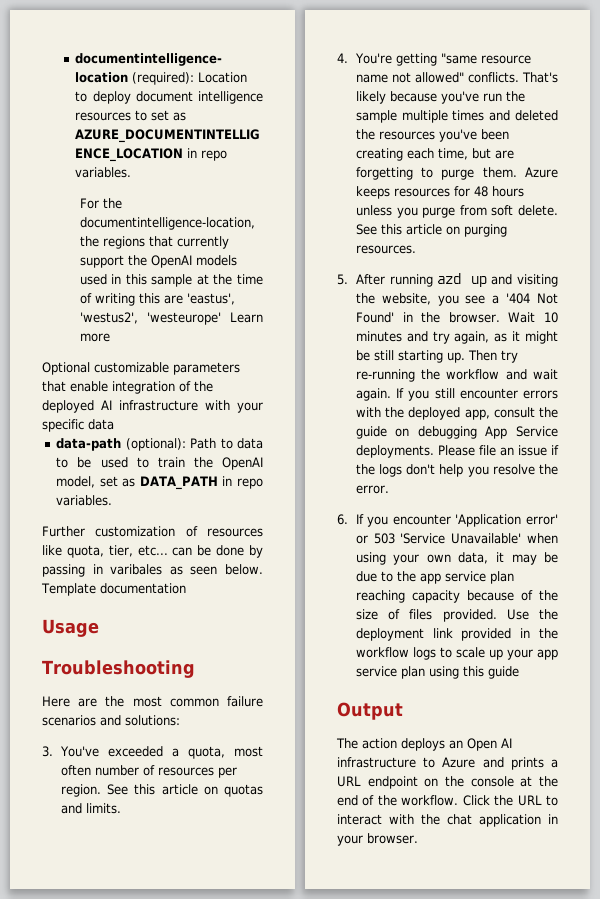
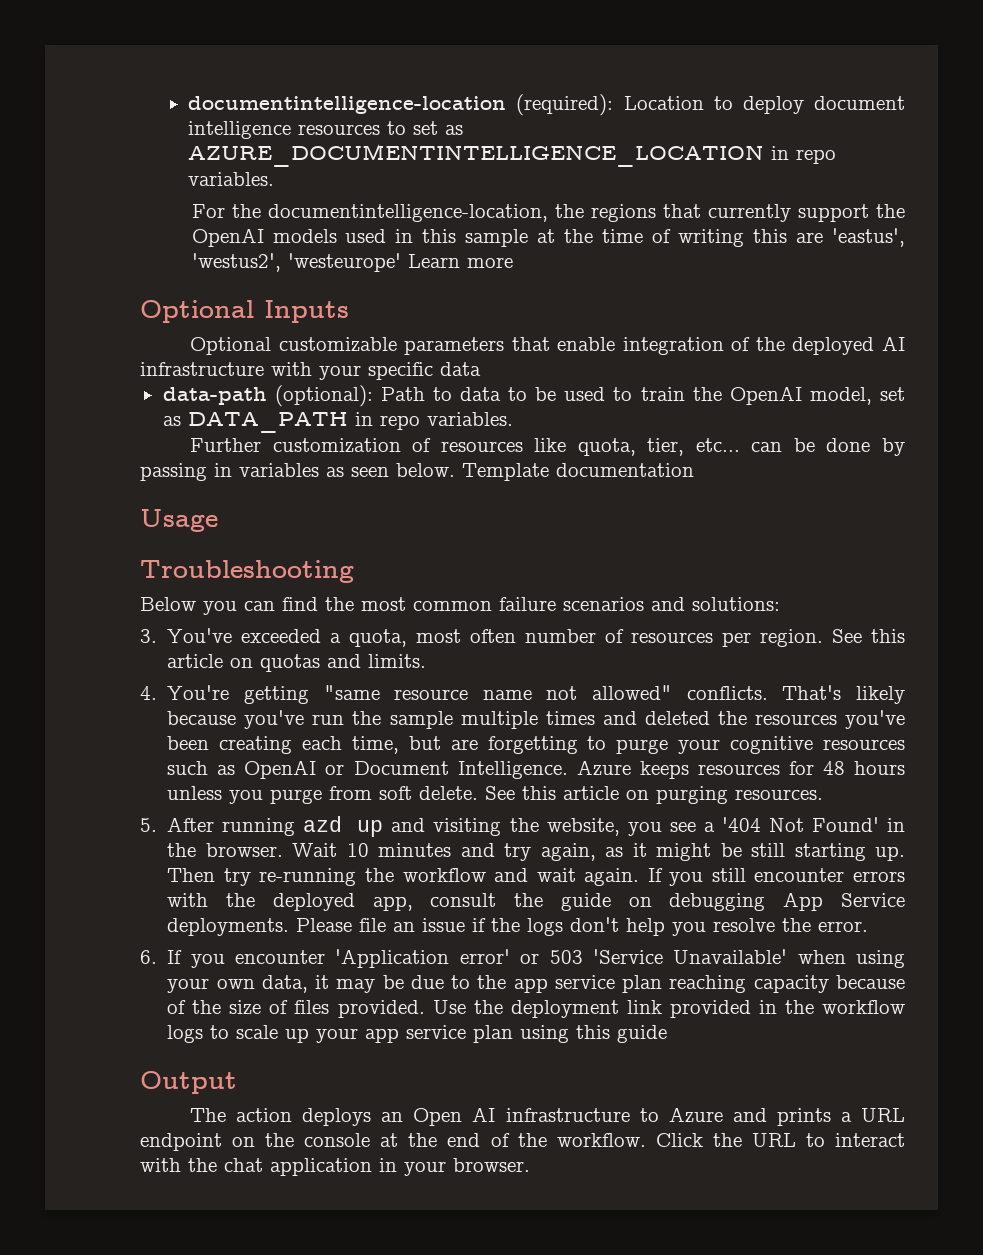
(110, 337) none -> [140,300,349,323] // Optional Inputs
[110,564,163,575] varibales -> [239,463,319,477] variables
[42,696,98,707] Here are -> [140,597,318,615] Below you can find
[482,167,517,178] them. -> [678,736,905,754] [167,760,568,779] your cognitive resources such as OpenAI or Document Intelligence.

